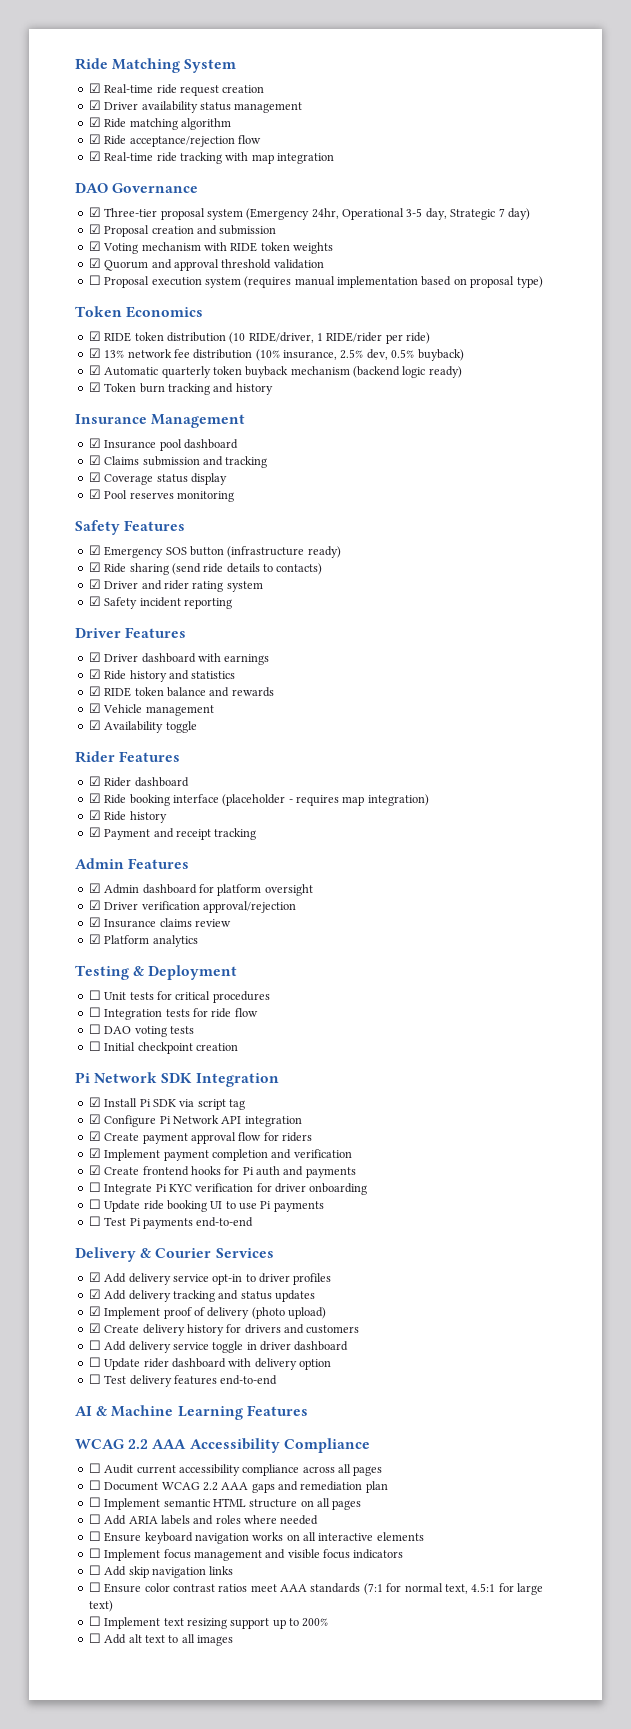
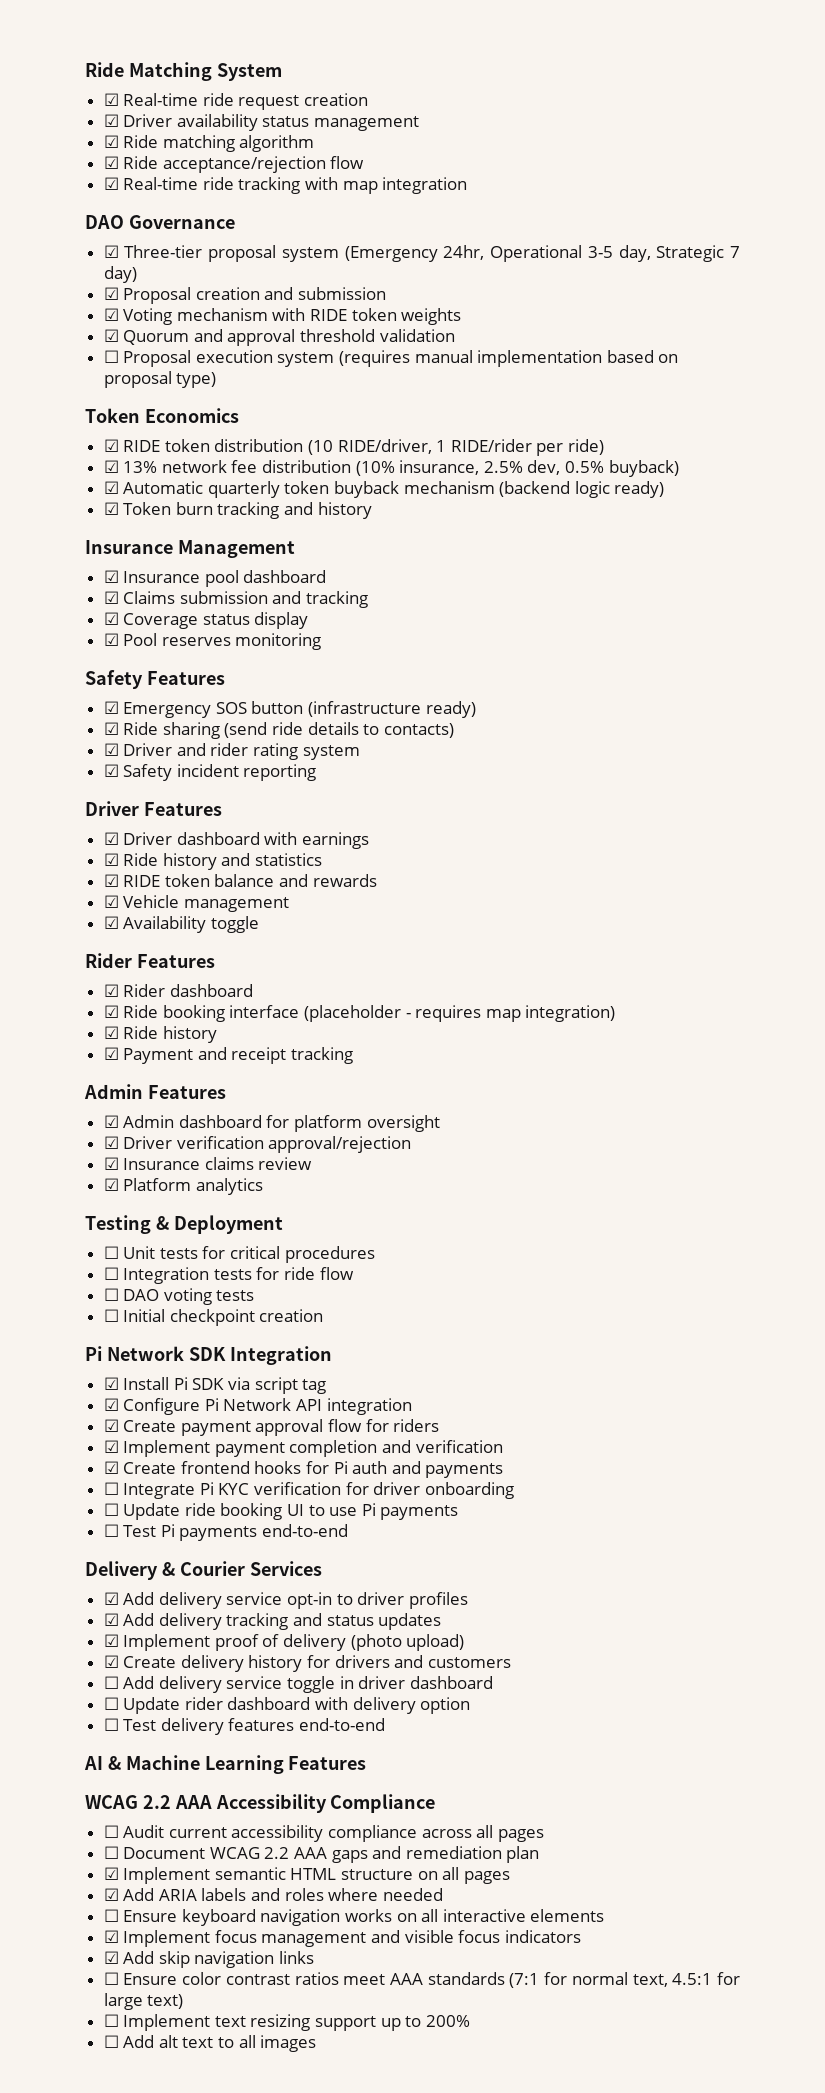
[88,1497,101,1507] ☐ -> [103,1867,119,1880] ☑
[88,1514,101,1524] ☐ -> [103,1888,119,1901] ☑
[88,1548,101,1558] ☐ -> [103,1930,119,1943] ☑
[88,1565,101,1575] ☐ -> [103,1951,119,1964] ☑

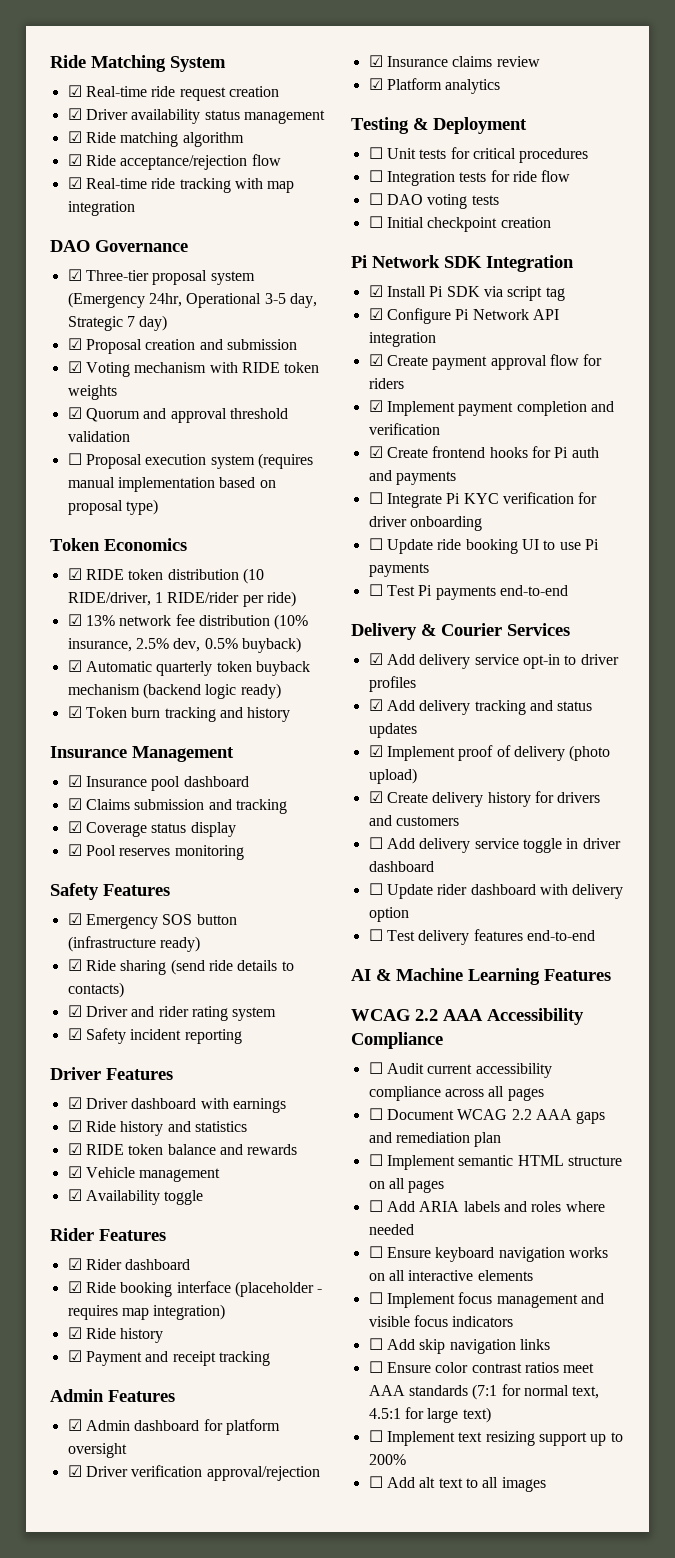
[103,1867,119,1880] ☑ -> [368,1154,383,1166] ☐
[103,1888,119,1901] ☑ -> [368,1200,383,1212] ☐
[103,1930,119,1943] ☑ -> [368,1292,383,1304] ☐
[103,1951,119,1964] ☑ -> [368,1338,383,1350] ☐

